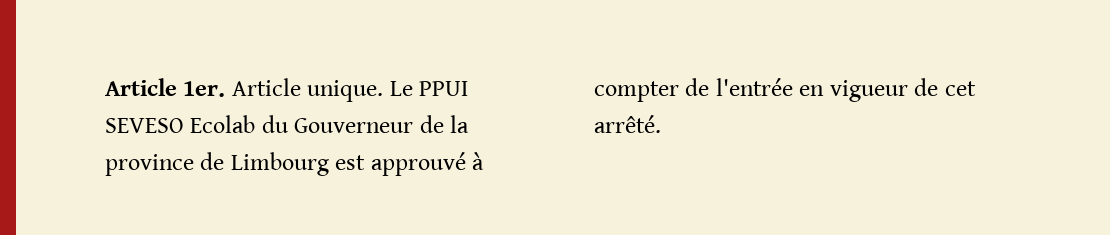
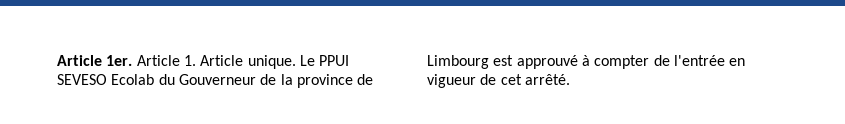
(301, 87) none -> [183,55,244,66] 1. Article

